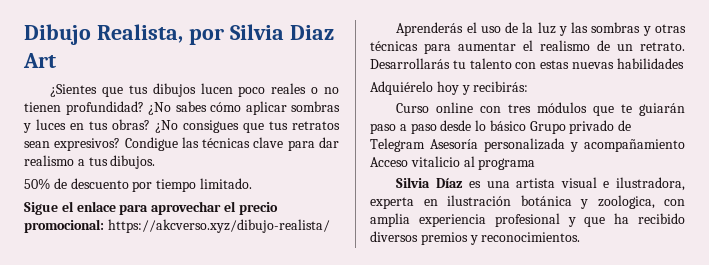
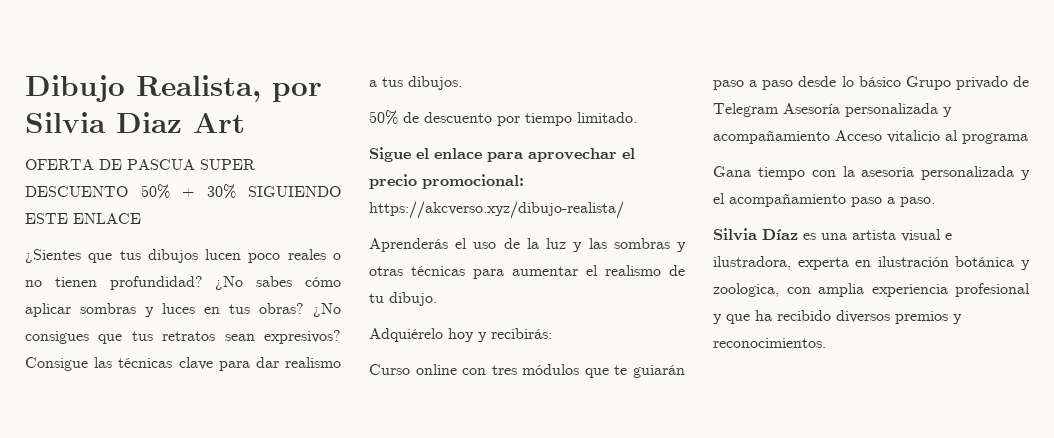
(56, 60) none -> [25,159,255,170] [25,184,341,199] [25,213,141,224] // OFERTA DE PASCUA SUPER DESCUENTO 50% + 30% SIGUIENDO ESTE ENLACE
[124,137,178,151] Condigue -> [25,357,88,371] Consigue
[617,42,685,51] [370,58,684,69] un retrato. Desarrollarás tu talento con estas nuevas habilidades -> [369,292,437,306] tu dibujo.
(536, 164) none -> [713,166,1030,180] [713,193,935,207] // Gana tiempo con la asesoria personalizada y el acompañamiento paso a paso.

